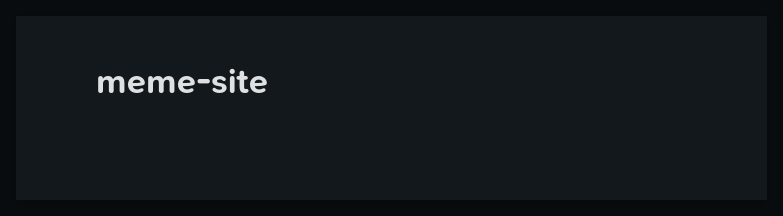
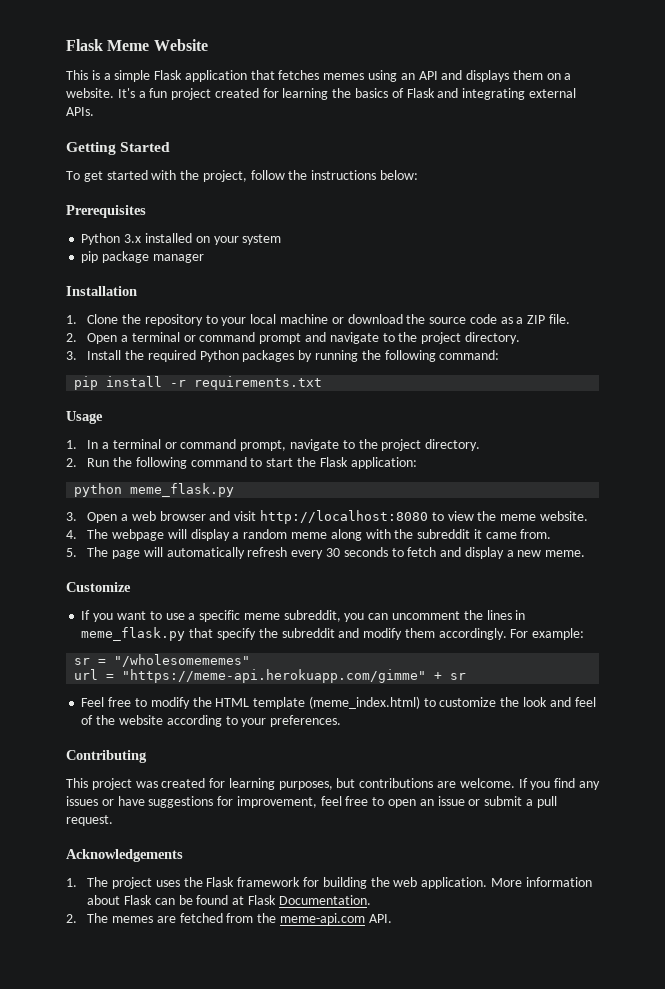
[96,68,268,94] meme-site -> [66,39,208,51] [66,70,572,82] [66,88,576,100] [66,107,94,116] [66,142,171,155] [66,170,419,182] [66,205,146,218] [81,233,282,245] [81,251,204,263] [66,286,137,296] [66,314,571,326] [66,332,520,344] [66,350,500,362] [74,376,323,390] [66,411,103,424] [66,439,481,451] [66,457,417,469] [74,483,235,497] [66,510,588,524] [66,529,552,541] [66,547,586,559] [66,582,131,592] [81,610,526,622] [81,627,585,641] [74,654,251,667] [74,669,467,683] [81,696,596,709] [81,715,342,727] [66,750,147,763] [66,778,600,790] [66,796,557,808] [66,815,113,826] [66,849,183,862] [66,877,592,889] [87,895,371,905] [66,913,392,925] Flask Meme Website // This is a simple Flask application that fetches memes using an API and displays them on a website. It's a fun project created for learning the basics of Flask and integrating external APIs. // Getting Started // To get started with the project, follow the instructions below: // Prerequisites // Python 3.x installed on your system // pip package manager // Installation // 1. Clone the repository to your local machine or download the source code as a ZIP file. // 2. Open a terminal or command prompt and navigate to the project directory. // 3. Install the required Python packages by running the following command: // pip install -r requirements.txt // Usage // 1. In a terminal or command prompt, navigate to the project directory. // 2. Run the following command to start the Flask application: // python meme_flask.py // 3. Open a web browser and visit http://localhost:8080 to view the meme website. // 4. The webpage will display a random meme along with the subreddit it came from. // 5. The page will automatically refresh every 30 seconds to fetch and display a new meme. // Customize // If you want to use a specific meme subreddit, you can uncomment the lines in meme_flask.py that specify the subreddit and modify them accordingly. For example: // sr = "/wholesomememes" // url = "https://meme-api.herokuapp.com/gimme" + sr // Feel free to modify the HTML template (meme_index.html) to customize the look and feel of the website according to your preferences. // Contributing // This project was created for learning purposes, but contributions are welcome. If you find any issues or have suggestions for improvement, feel free to open an issue or submit a pull request. // Acknowledgements // 1. The project uses the Flask framework for building the web application. More information about Flask can be found at Flask Documentation. // 2. The memes are fetched from the meme-api.com API.

